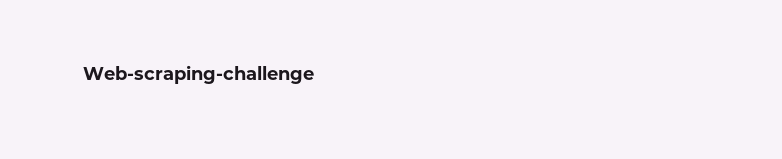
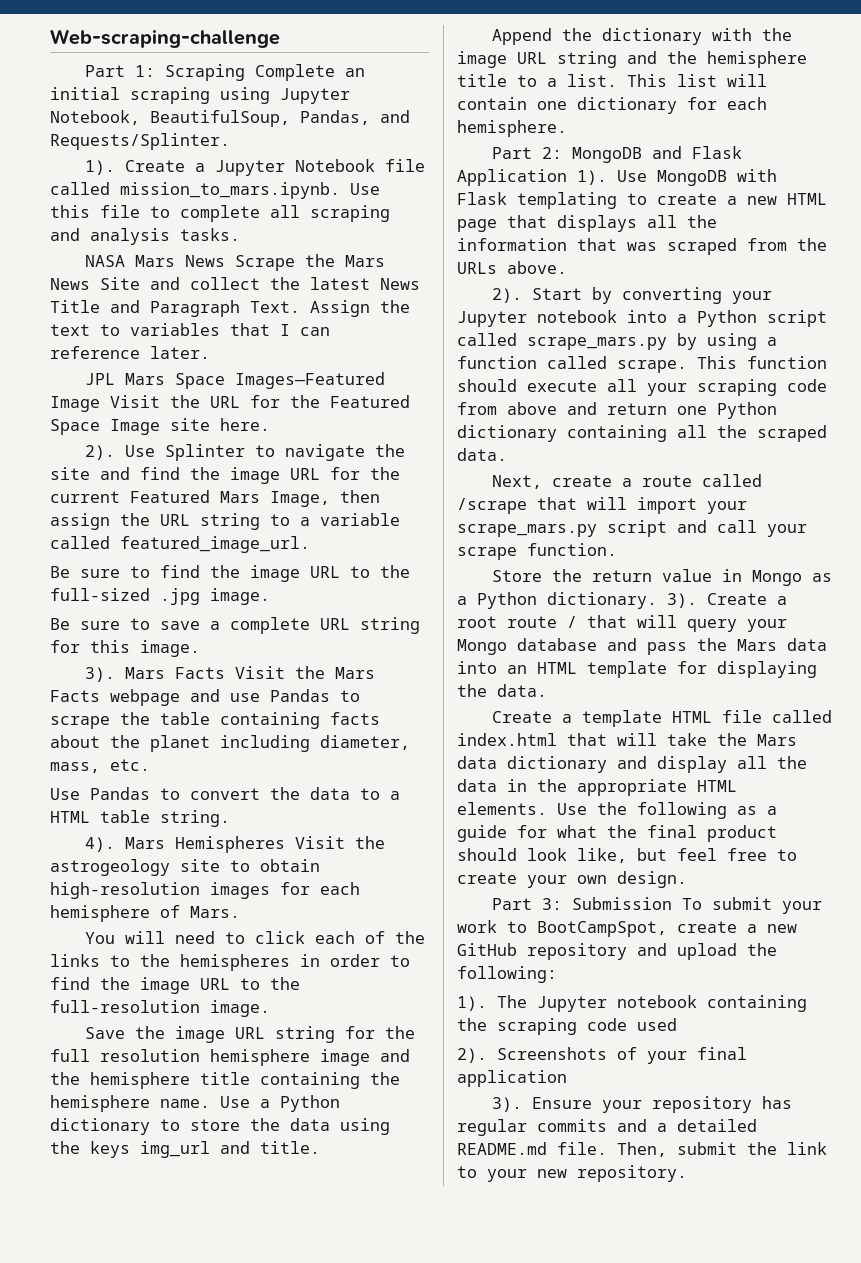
(314, 74) none -> [84,64,365,81] [50,87,350,104] [50,110,410,127] [50,133,230,150] [84,159,425,176] [50,182,380,199] [50,205,390,222] [50,228,240,245] [84,254,385,271] [50,277,420,290] [50,300,410,317] [50,323,330,336] [50,346,210,359] [84,372,385,389] [50,395,410,412] [50,418,270,435] [84,444,405,461] [50,467,400,484] [50,490,380,507] [50,513,400,530] [50,536,310,553] [50,565,410,582] [50,588,270,605] [50,617,420,634] [50,640,200,657] [84,666,375,682] [50,689,360,706] [50,712,380,729] [50,735,410,752] [50,759,150,773] [50,787,400,800] [50,810,230,827] [84,836,385,853] [50,859,320,876] [50,882,360,899] [50,905,240,922] [84,931,425,944] [50,954,410,971] [50,977,300,994] [50,1000,270,1017] [84,1026,415,1043] [50,1049,410,1066] [50,1072,400,1089] [50,1095,340,1112] [50,1118,390,1135] [50,1141,320,1158] [491,28,792,45] [457,51,807,68] [457,74,767,87] [457,97,767,114] [457,120,567,137] [491,146,742,163] [457,169,777,186] [457,192,827,209] [457,215,717,232] [457,238,827,255] [457,261,567,274] [491,287,772,304] [457,310,827,327] [457,333,777,350] [457,356,827,373] [457,379,827,396] [457,402,777,419] [457,425,827,442] [457,448,507,461] [491,474,762,489] [457,497,747,514] [457,520,807,537] [457,543,617,560] [491,569,832,586] [457,592,787,609] [457,615,787,632] [457,638,827,655] [457,661,817,678] [457,684,547,697] [491,710,832,727] [457,733,797,746] [457,756,807,773] [457,779,737,796] [457,802,777,819] [457,825,777,842] [457,848,797,863] [457,871,687,888] [491,897,822,914] [457,920,797,937] [457,943,777,960] [457,966,557,983] [457,995,807,1012] [457,1018,677,1035] [457,1047,747,1064] [457,1070,567,1087] [491,1096,792,1113] [457,1119,757,1136] [457,1142,827,1157] [457,1165,687,1182] // Part 1: Scraping Complete an initial scraping using Jupyter Notebook, BeautifulSoup, Pandas, and Requests/Splinter. // 1). Create a Jupyter Notebook file called mission_to_mars.ipynb. Use this file to complete all scraping and analysis tasks. // NASA Mars News Scrape the Mars News Site and collect the latest News Title and Paragraph Text. Assign the text to variables that I can reference later. // JPL Mars Space Images—Featured Image Visit the URL for the Featured Space Image site here. // 2). Use Splinter to navigate the site and find the image URL for the current Featured Mars Image, then assign the URL string to a variable called featured_image_url. // Be sure to find the image URL to the full-sized .jpg image. // Be sure to save a complete URL string for this image. // 3). Mars Facts Visit the Mars Facts webpage and use Pandas to scrape the table containing facts about the planet including diameter, mass, etc. // Use Pandas to convert the data to a HTML table string. // 4). Mars Hemispheres Visit the astrogeology site to obtain high-resolution images for each hemisphere of Mars. // You will need to click each of the links to the hemispheres in order to find the image URL to the full-resolution image. // Save the image URL string for the full resolution hemisphere image and the hemisphere title containing the hemisphere name. Use a Python dictionary to store the data using the keys img_url and title. // Append the dictionary with the image URL string and the hemisphere title to a list. This list will contain one dictionary for each hemisphere. // Part 2: MongoDB and Flask Application 1). Use MongoDB with Flask templating to create a new HTML page that displays all the information that was scraped from the URLs above. // 2). Start by converting your Jupyter notebook into a Python script called scrape_mars.py by using a function called scrape. This function should execute all your scraping code from above and return one Python dictionary containing all the scraped data. // Next, create a route called /scrape that will import your scrape_mars.py script and call your scrape function. // Store the return value in Mongo as a Python dictionary. 3). Create a root route / that will query your Mongo database and pass the Mars data into an HTML template for displaying the data. // Create a template HTML file called index.html that will take the Mars data dictionary and display all the data in the appropriate HTML elements. Use the following as a guide for what the final product should look like, but feel free to create your own design. // Part 3: Submission To submit your work to BootCampSpot, create a new GitHub repository and upload the following: // 1). The Jupyter notebook containing the scraping code used // 2). Screenshots of your final application // 3). Ensure your repository has regular commits and a detailed README.md file. Then, submit the link to your new repository.

